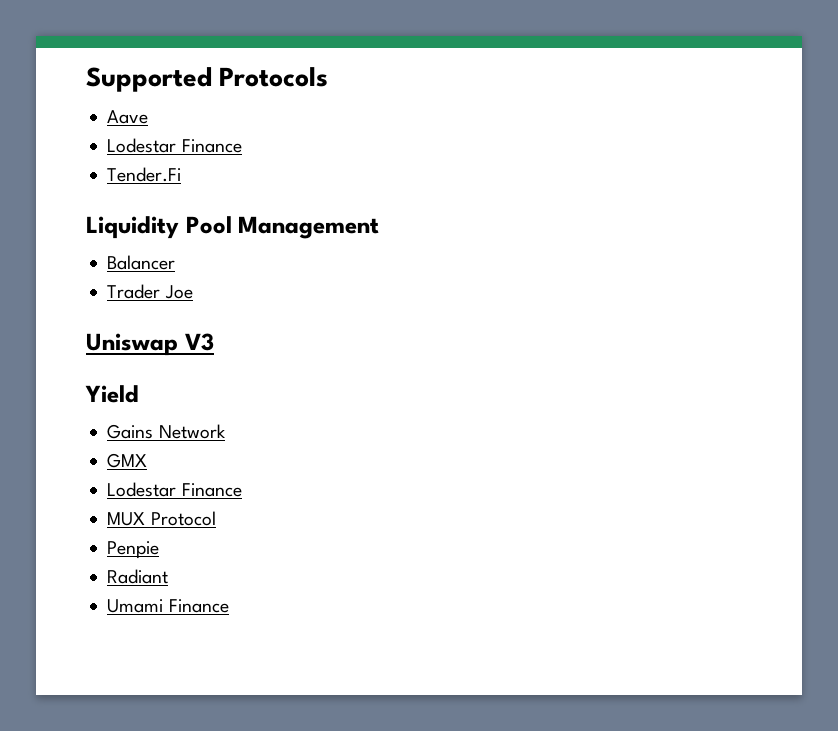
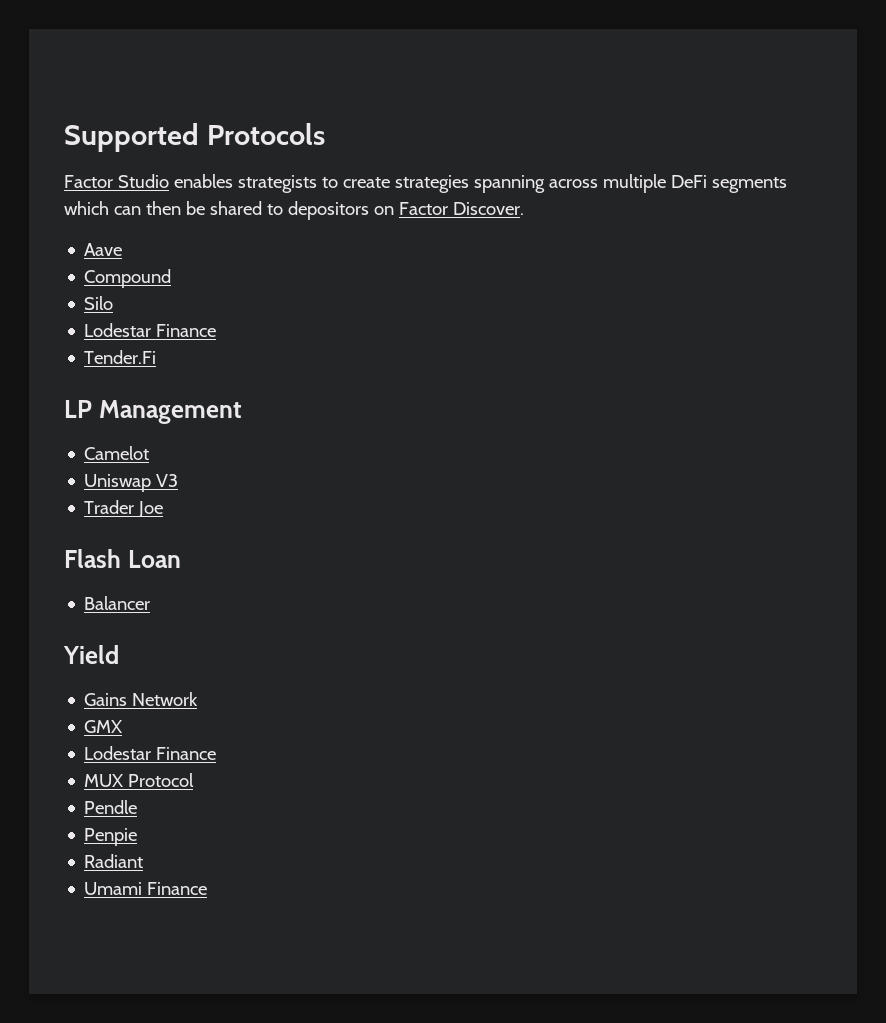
(329, 77) none -> [64,174,787,193] [64,201,524,220] // Factor Studio enables strategists to create strategies spanning across multiple DeFi segments which can then be shared to depositors on Factor Discover.
(149, 117) none -> [84,269,172,288] [84,296,114,310] // Compound // Silo
[86,216,232,239] Liquidity Pool -> [64,400,92,418] LP
[107,255,176,270] Balancer -> [84,446,150,460] [84,474,179,492] Camelot // Uniswap V3
[86,333,214,356] Uniswap V3 -> [64,549,181,568] [84,596,151,610] Flash Loan // Balancer
(216, 518) none -> [84,800,138,814] // Pendle

